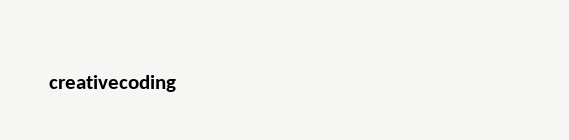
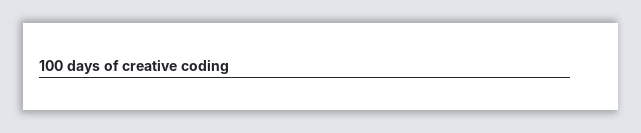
[49,75,176,92] creativecoding -> [39,59,230,74] 100 days of creative coding

